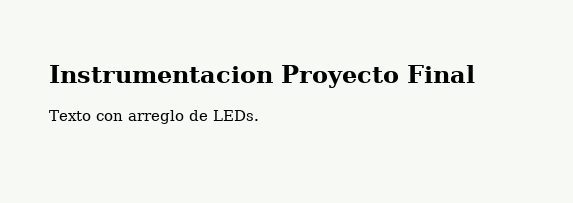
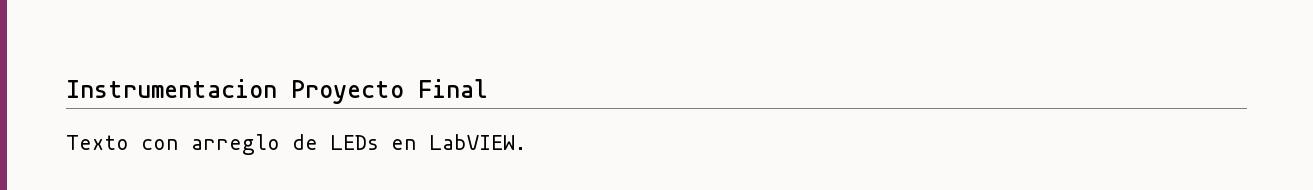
[212,110,259,121] LEDs. -> [330,134,526,150] LEDs en LabVIEW.

